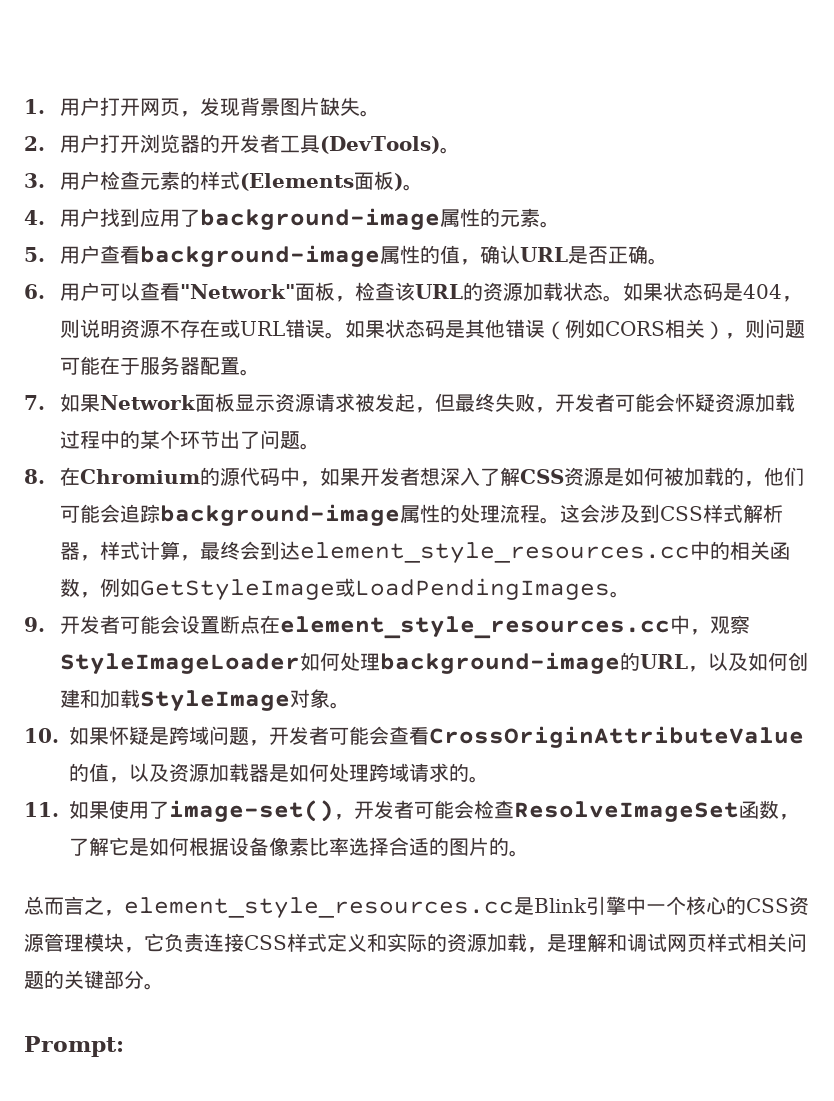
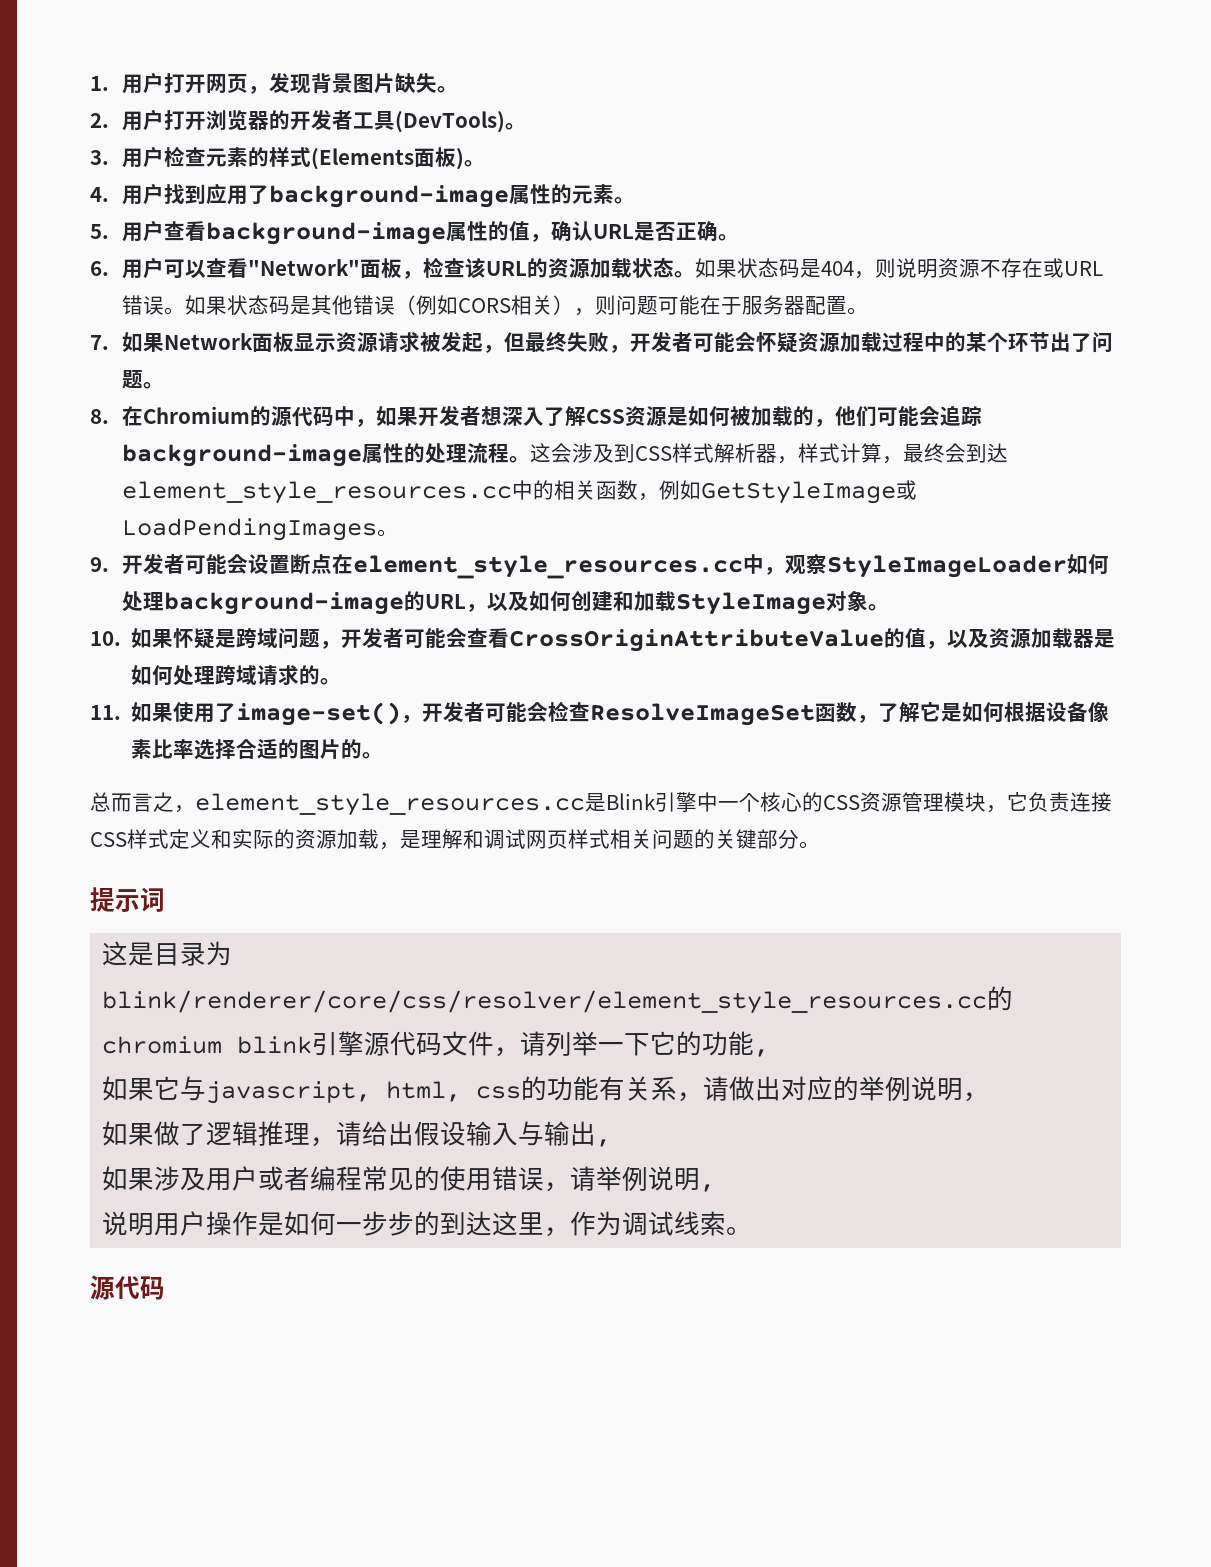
[24,1036,124,1057] Prompt: -> [90,887,165,912] [102,941,233,966] [102,986,1014,1014] [102,1031,770,1057] [102,1076,990,1104] [102,1121,612,1147] [102,1166,716,1192] [102,1211,753,1237] [90,1275,165,1300] 提示词 // 这是目录为blink/renderer/core/css/resolver/element_style_resources.cc的chromium blink引擎源代码文件，请列举一下它的功能, // 如果它与javascript, html, css的功能有关系，请做出对应的举例说明， // 如果做了逻辑推理，请给出假设输入与输出, // 如果涉及用户或者编程常见的使用错误，请举例说明, // 说明用户操作是如何一步步的到达这里，作为调试线索。 // 源代码

